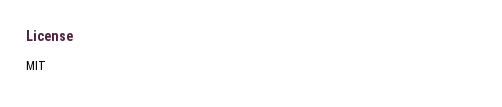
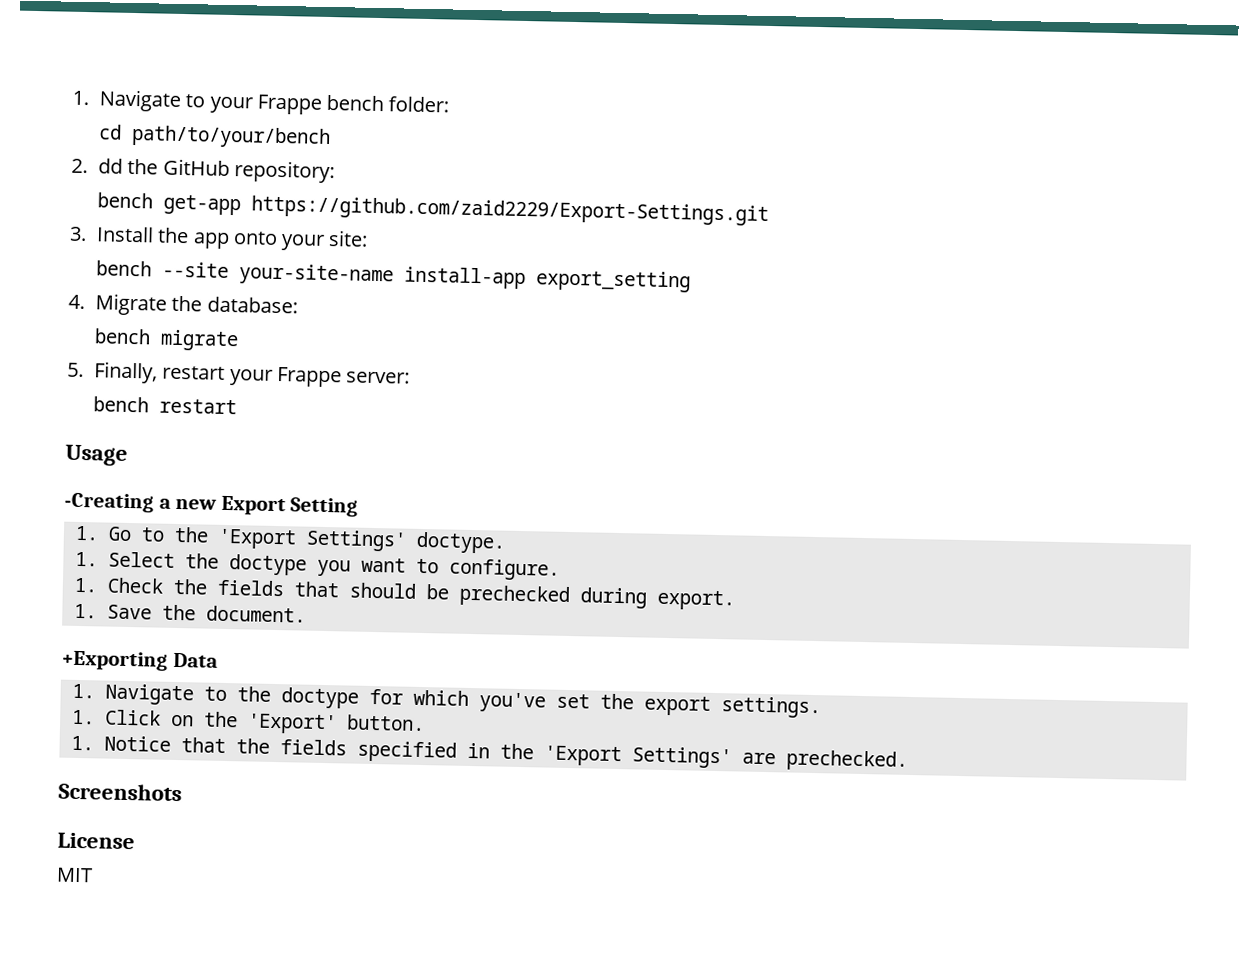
(26, 35) none -> [72,89,450,115] [99,124,332,150] [71,158,335,184] [97,192,770,227] [69,226,369,251] [96,260,692,293] [68,293,298,316] [94,328,240,352] [67,361,411,388] [93,396,238,415] [65,444,128,466] [64,492,359,517] [74,525,506,554] [74,551,560,581] [73,577,735,611] [73,603,306,623] [61,650,218,671] [71,683,821,719] [71,709,425,735] [70,735,908,772] [58,782,182,802] 1. Navigate to your Frappe bench folder: // cd path/to/your/bench // 2. dd the GitHub repository: // bench get-app https://github.com/zaid2229/Export-Settings.git // 3. Install the app onto your site: // bench --site your-site-name install-app export_setting // 4. Migrate the database: // bench migrate // 5. Finally, restart your Frappe server: // bench restart // Usage // -Creating a new Export Setting // 1. Go to the 'Export Settings' doctype. // 1. Select the doctype you want to configure. // 1. Check the fields that should be prechecked during export. // 1. Save the document. // +Exporting Data // 1. Navigate to the doctype for which you've set the export settings. // 1. Click on the 'Export' button. // 1. Notice that the fields specified in the 'Export Settings' are prechecked. // Screenshots //

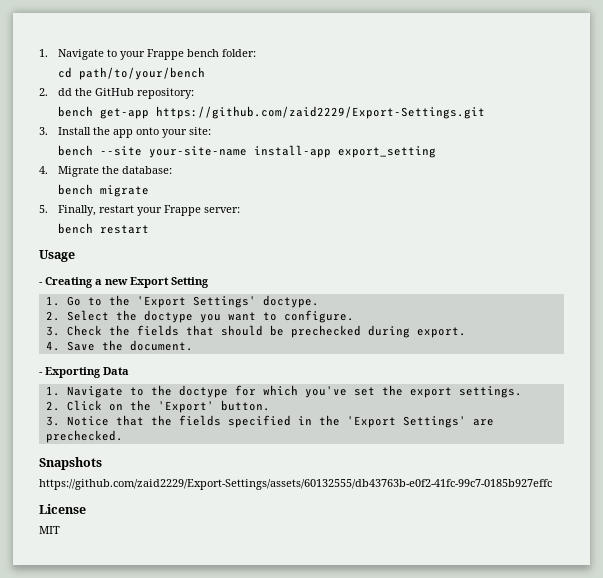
[64,492,154,513] -Creating -> [39,277,93,288] - Creating
[74,551,98,567] 1. -> [45,311,60,321] 2.
[73,577,98,593] 1. -> [45,326,60,336] 3.
[73,603,97,619] 1. -> [45,341,60,351] 4.
[61,650,168,671] +Exporting -> [39,367,101,378] - Exporting
[71,709,95,725] 1. -> [45,401,60,411] 2.
[70,735,94,751] 1. -> [45,416,60,426] 3.
[58,782,182,802] Screenshots -> [39,457,102,470] [39,479,552,490] Snapshots // https://github.com/zaid2229/Export-Settings/assets/60132555/db43763b-e0f2-41fc-99c7-0185b927effc

